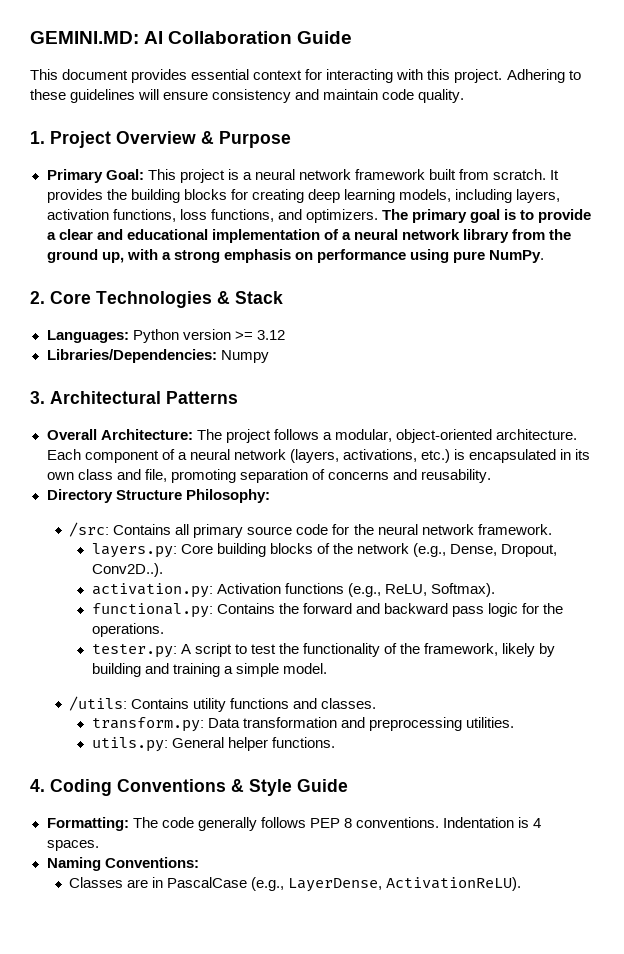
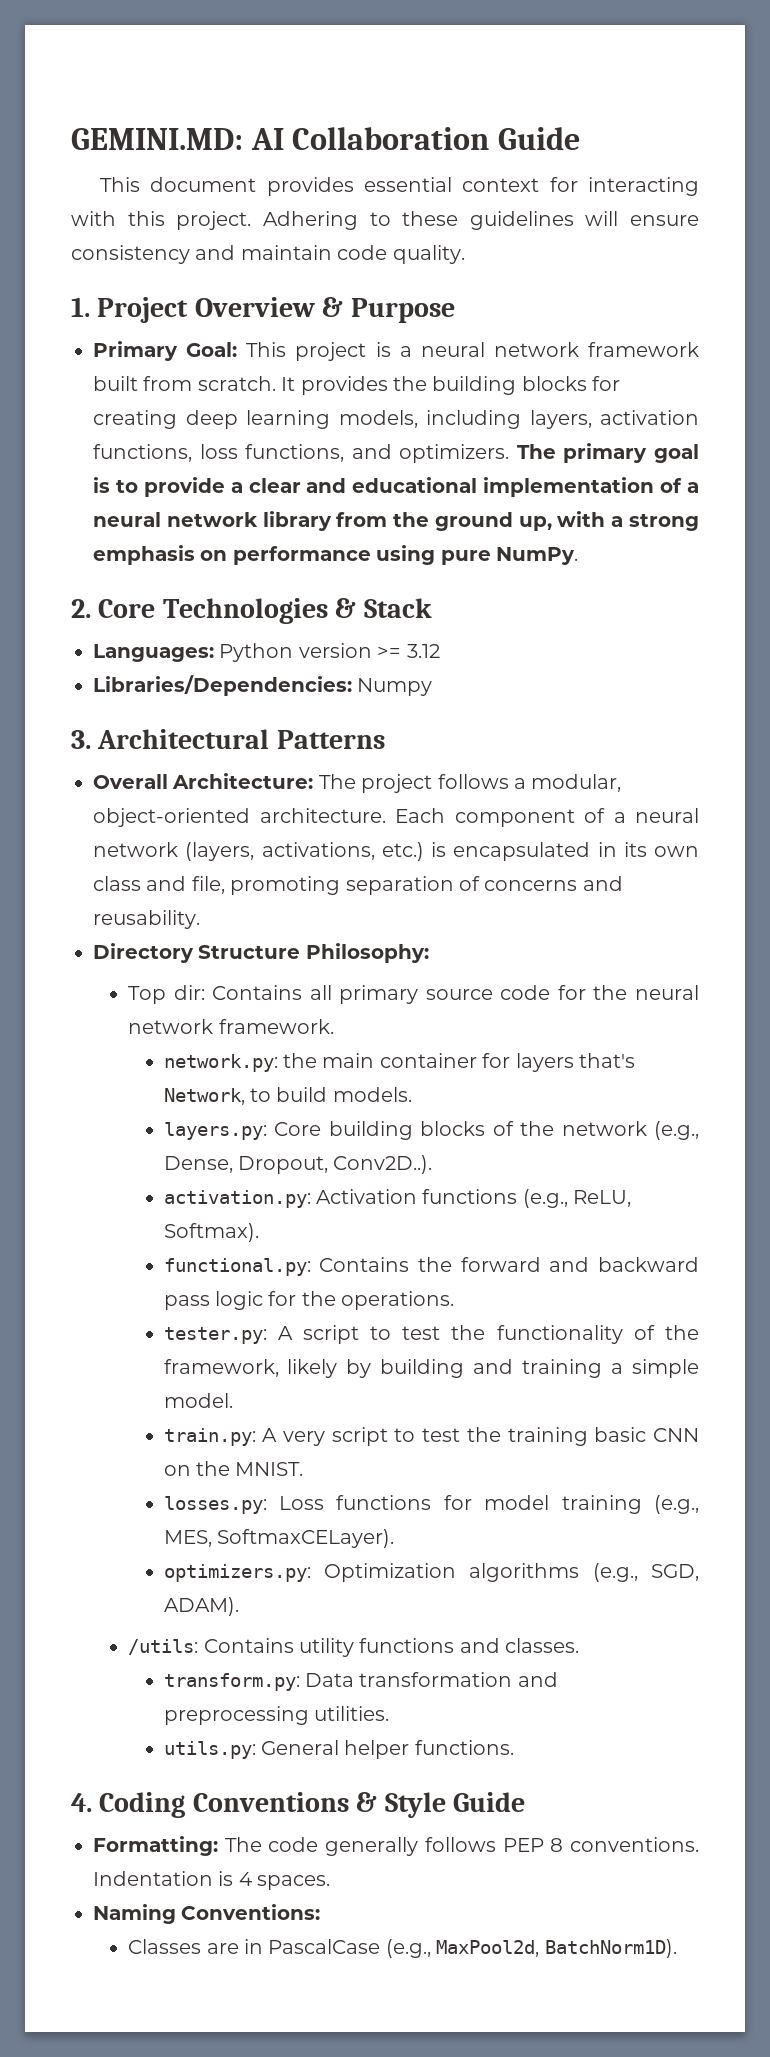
[69,522,110,537] /src: -> [128,985,205,1004] Top dir:
(552, 529) none -> [163,1053,635,1072] [163,1087,412,1105] // network.py: the main container for layers that's Network, to build models.
(328, 668) none -> [163,1427,699,1446] [163,1461,304,1476] [163,1495,699,1514] [163,1529,394,1548] [163,1563,699,1582] [163,1597,239,1616] // train.py: A very script to test the training basic CNN on the MNIST. // losses.py: Loss functions for model training (e.g., MES, SoftmaxCELayer). // optimizers.py: Optimization algorithms (e.g., SGD, ADAM).
[288,877,522,892] LayerDense, ActivationReLU). -> [436,1939,677,1958] MaxPool2d, BatchNorm1D).

